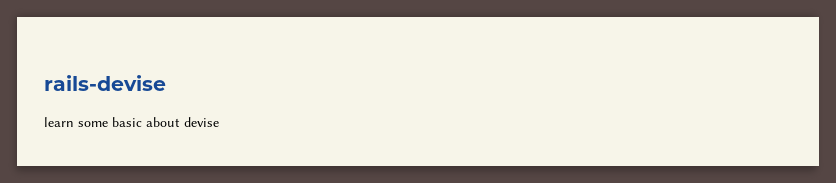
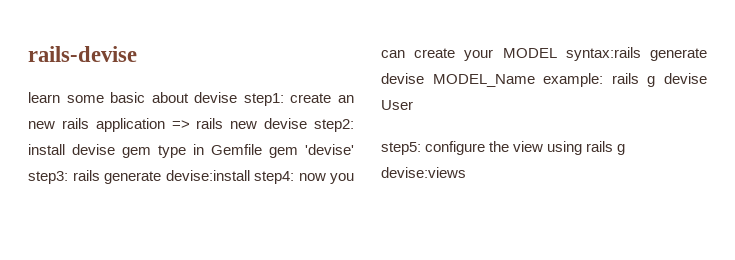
(219, 122) none -> [243,93,355,106] [28,118,354,132] [28,144,354,158] [28,170,354,184] [381,47,707,61] [381,73,707,87] [381,100,413,110] [381,141,626,155] [381,167,466,178] step1: create an new rails application => rails new devise step2: install devise gem type in Gemfile gem 'devise' step3: rails generate devise:install step4: now you can create your MODEL syntax:rails generate devise MODEL_Name example: rails g devise User // step5: configure the view using rails g devise:views

